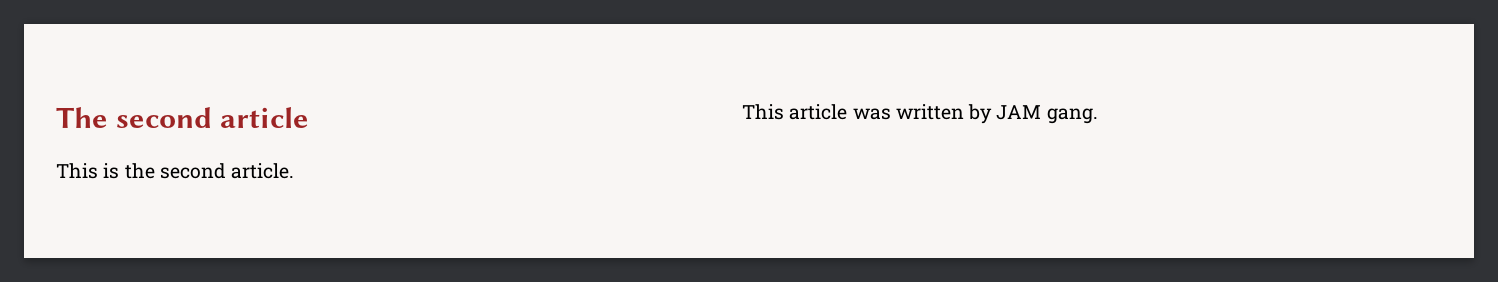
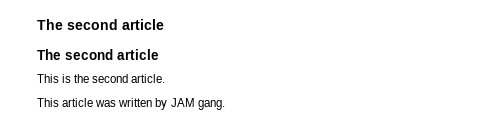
[56,107,310,128] The second article -> [37,19,164,30] [37,49,159,60] The second article // The second article

